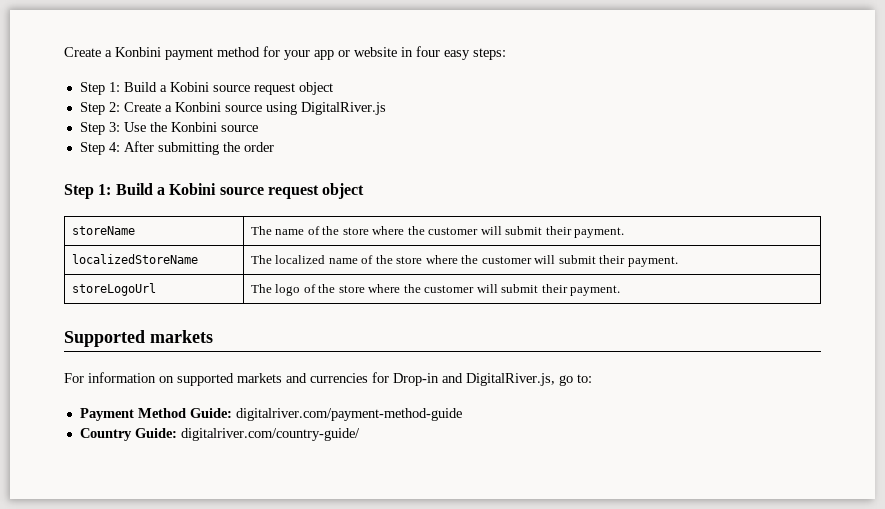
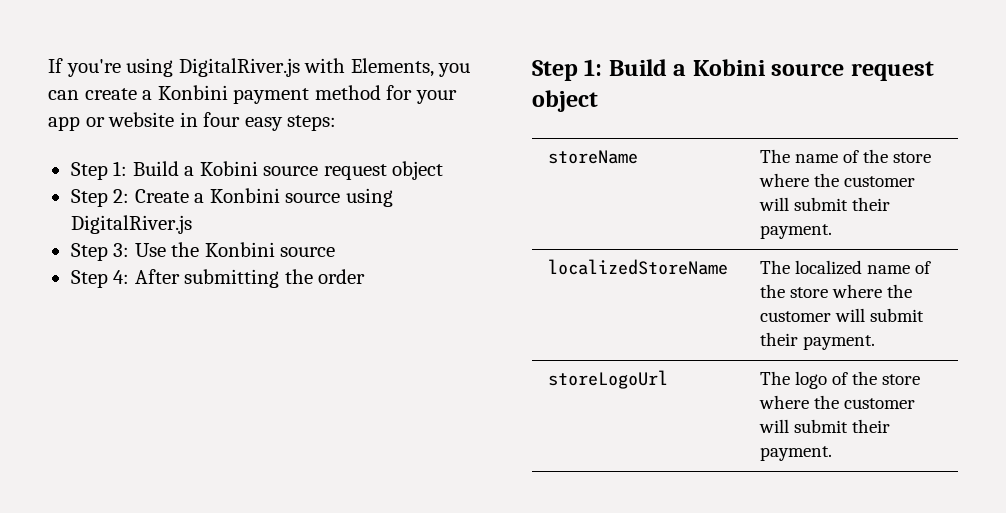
[64,47,101,57] Create -> [48,58,471,77] [48,88,137,100] If you're using DigitalRiver.js with Elements, you can create
[64,330,213,347] [64,372,592,386] [79,408,462,421] [79,428,360,441] // Supported markets // For information on supported markets and currencies for Drop-in and DigitalRiver.js, go to: // Payment Method Guide: digitalriver.com/payment-method-guide // Country Guide: digitalriver.com/country-guide/ -> (832, 453) none

